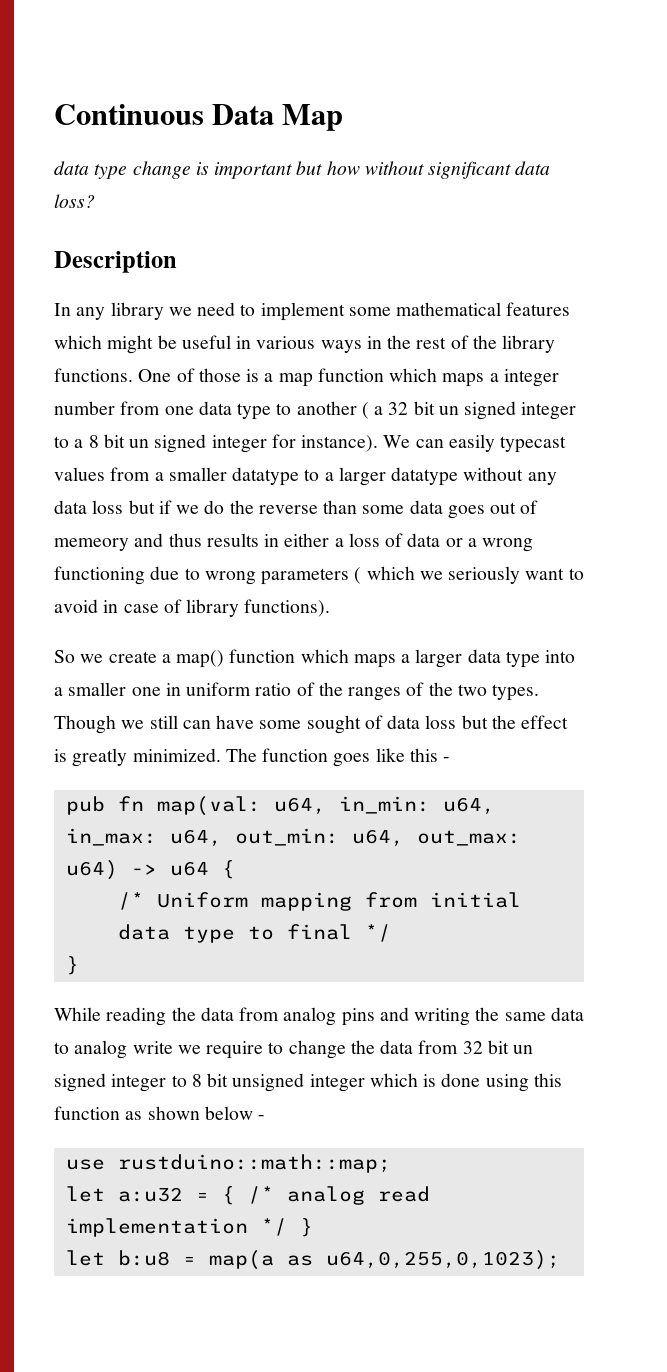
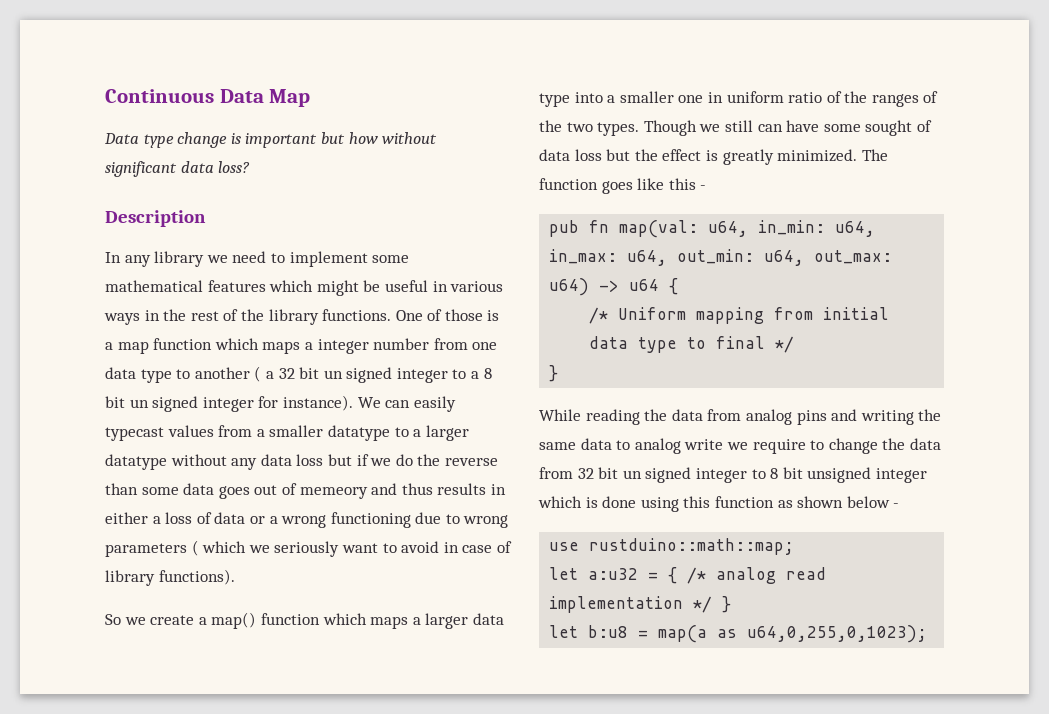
[54,161,89,175] data -> [104,133,139,144] Data

